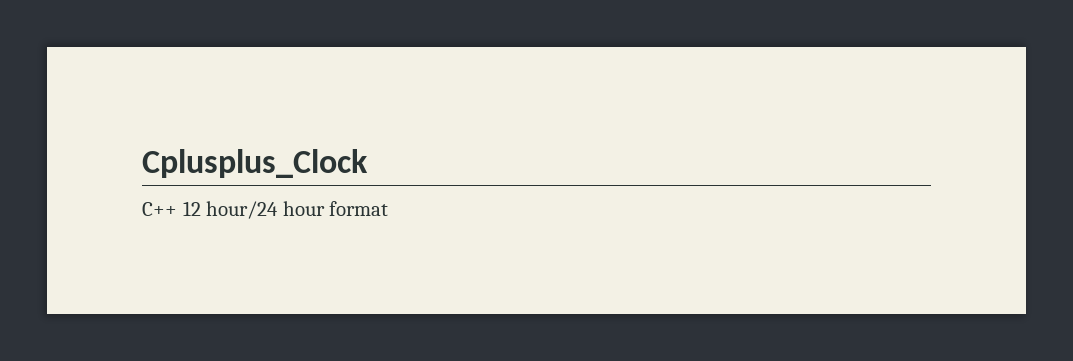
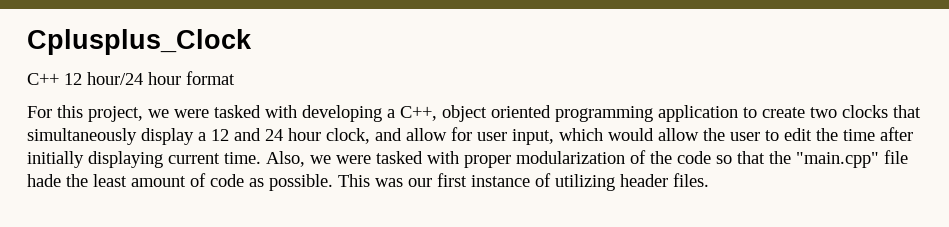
(389, 208) none -> [27,105,921,122] [27,127,913,145] [27,150,908,168] [27,173,709,191] // For this project, we were tasked with developing a C++, object oriented programming application to create two clocks that simultaneously display a 12 and 24 hour clock, and allow for user input, which would allow the user to edit the time after initially displaying current time. Also, we were tasked with proper modularization of the code so that the "main.cpp" file hade the least amount of code as possible. This was our first instance of utilizing header files.

